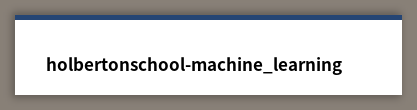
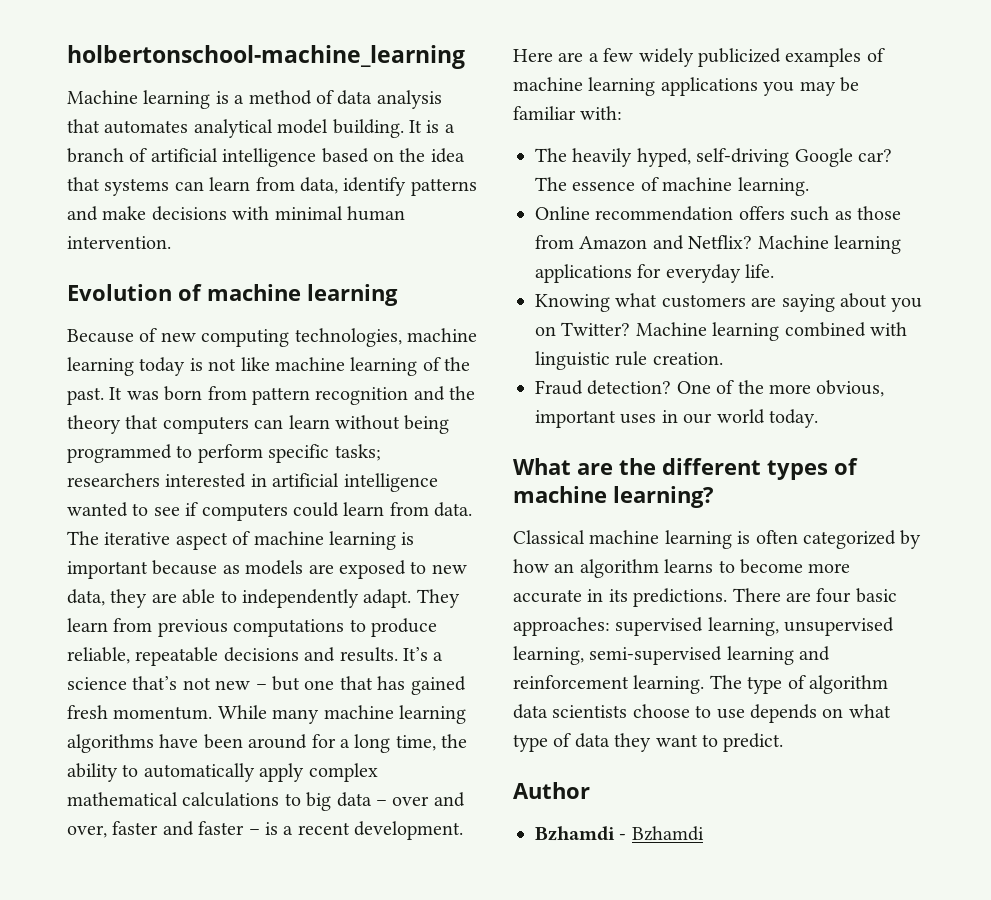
(342, 66) none -> [67,90,442,109] [67,119,455,138] [67,148,465,167] [67,177,477,196] [67,206,405,221] [67,236,171,249] [67,284,398,306] [67,328,477,347] [67,357,471,376] [67,386,476,405] [67,415,450,434] [67,444,381,463] [67,473,438,492] [67,502,473,521] [67,531,415,550] [67,560,467,579] [67,589,460,608] [67,618,437,637] [67,647,444,666] [67,676,466,695] [67,705,466,724] [67,734,468,753] [67,763,378,782] [67,792,465,811] [67,821,464,840] [513,48,885,67] [513,77,859,96] [513,106,623,120] [535,148,892,167] [535,177,809,196] [535,206,901,221] [535,235,901,254] [535,264,775,283] [535,293,923,312] [535,322,907,341] [535,351,723,370] [535,380,885,397] [535,409,818,428] [513,458,858,480] [513,486,714,508] [513,530,922,549] [513,559,851,578] [513,588,897,607] [513,617,895,636] [513,646,831,665] [513,675,888,694] [513,704,891,723] [513,733,784,752] [513,782,590,799] [535,826,704,841] // Machine learning is a method of data analysis that automates analytical model building. It is a branch of artificial intelligence based on the idea that systems can learn from data, identify patterns and make decisions with minimal human intervention. // Evolution of machine learning // Because of new computing technologies, machine learning today is not like machine learning of the past. It was born from pattern recognition and the theory that computers can learn without being programmed to perform specific tasks; researchers interested in artificial intelligence wanted to see if computers could learn from data. The iterative aspect of machine learning is important because as models are exposed to new data, they are able to independently adapt. They learn from previous computations to produce reliable, repeatable decisions and results. It’s a science that’s not new – but one that has gained fresh momentum. While many machine learning algorithms have been around for a long time, the ability to automatically apply complex mathematical calculations to big data – over and over, faster and faster – is a recent development. Here are a few widely publicized examples of machine learning applications you may be familiar with: // The heavily hyped, self-driving Google car? The essence of machine learning. // Online recommendation offers such as those from Amazon and Netflix? Machine learning applications for everyday life. // Knowing what customers are saying about you on Twitter? Machine learning combined with linguistic rule creation. // Fraud detection? One of the more obvious, important uses in our world today. // What are the different types of machine learning? // Classical machine learning is often categorized by how an algorithm learns to become more accurate in its predictions. There are four basic approaches: supervised learning, unsupervised learning, semi-supervised learning and reinforcement learning. The type of algorithm data scientists choose to use depends on what type of data they want to predict. // Author // Bzhamdi - Bzhamdi

